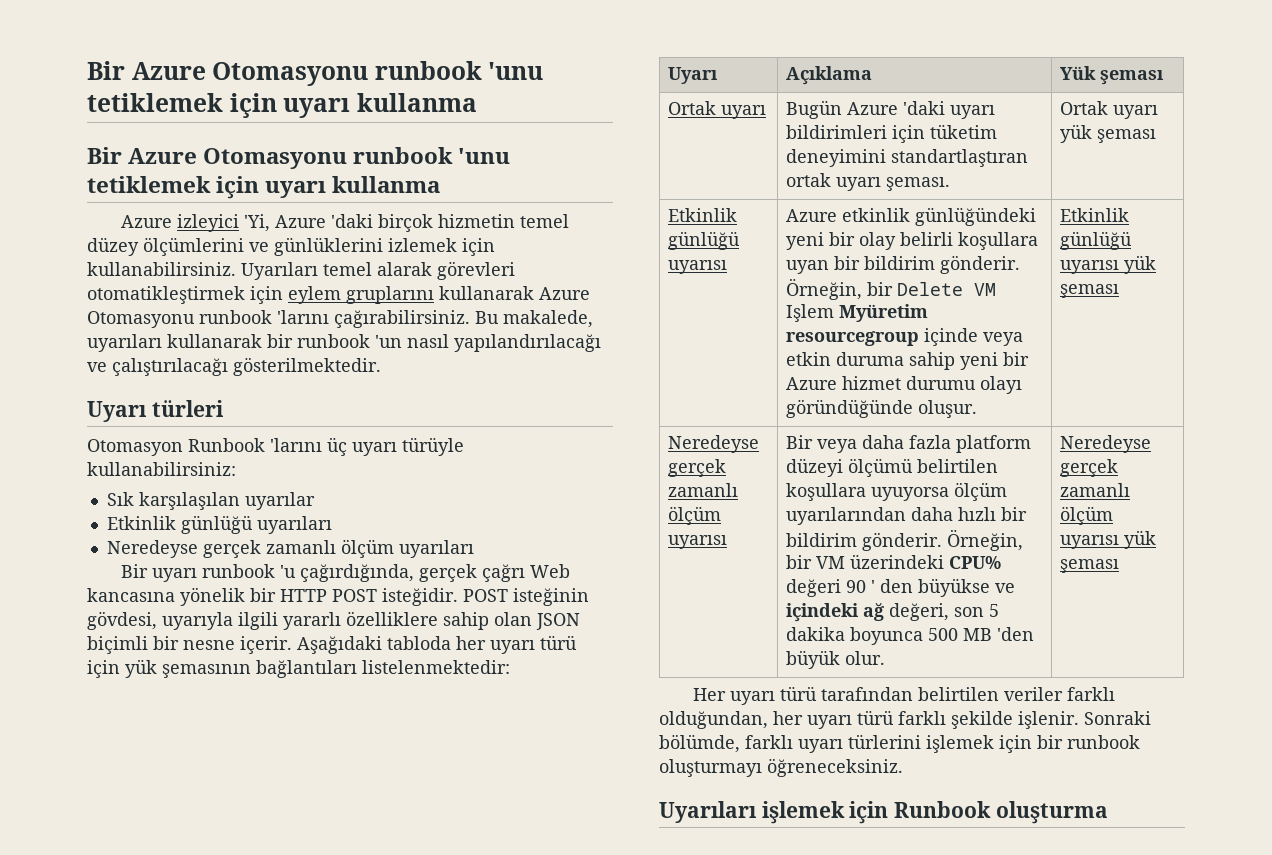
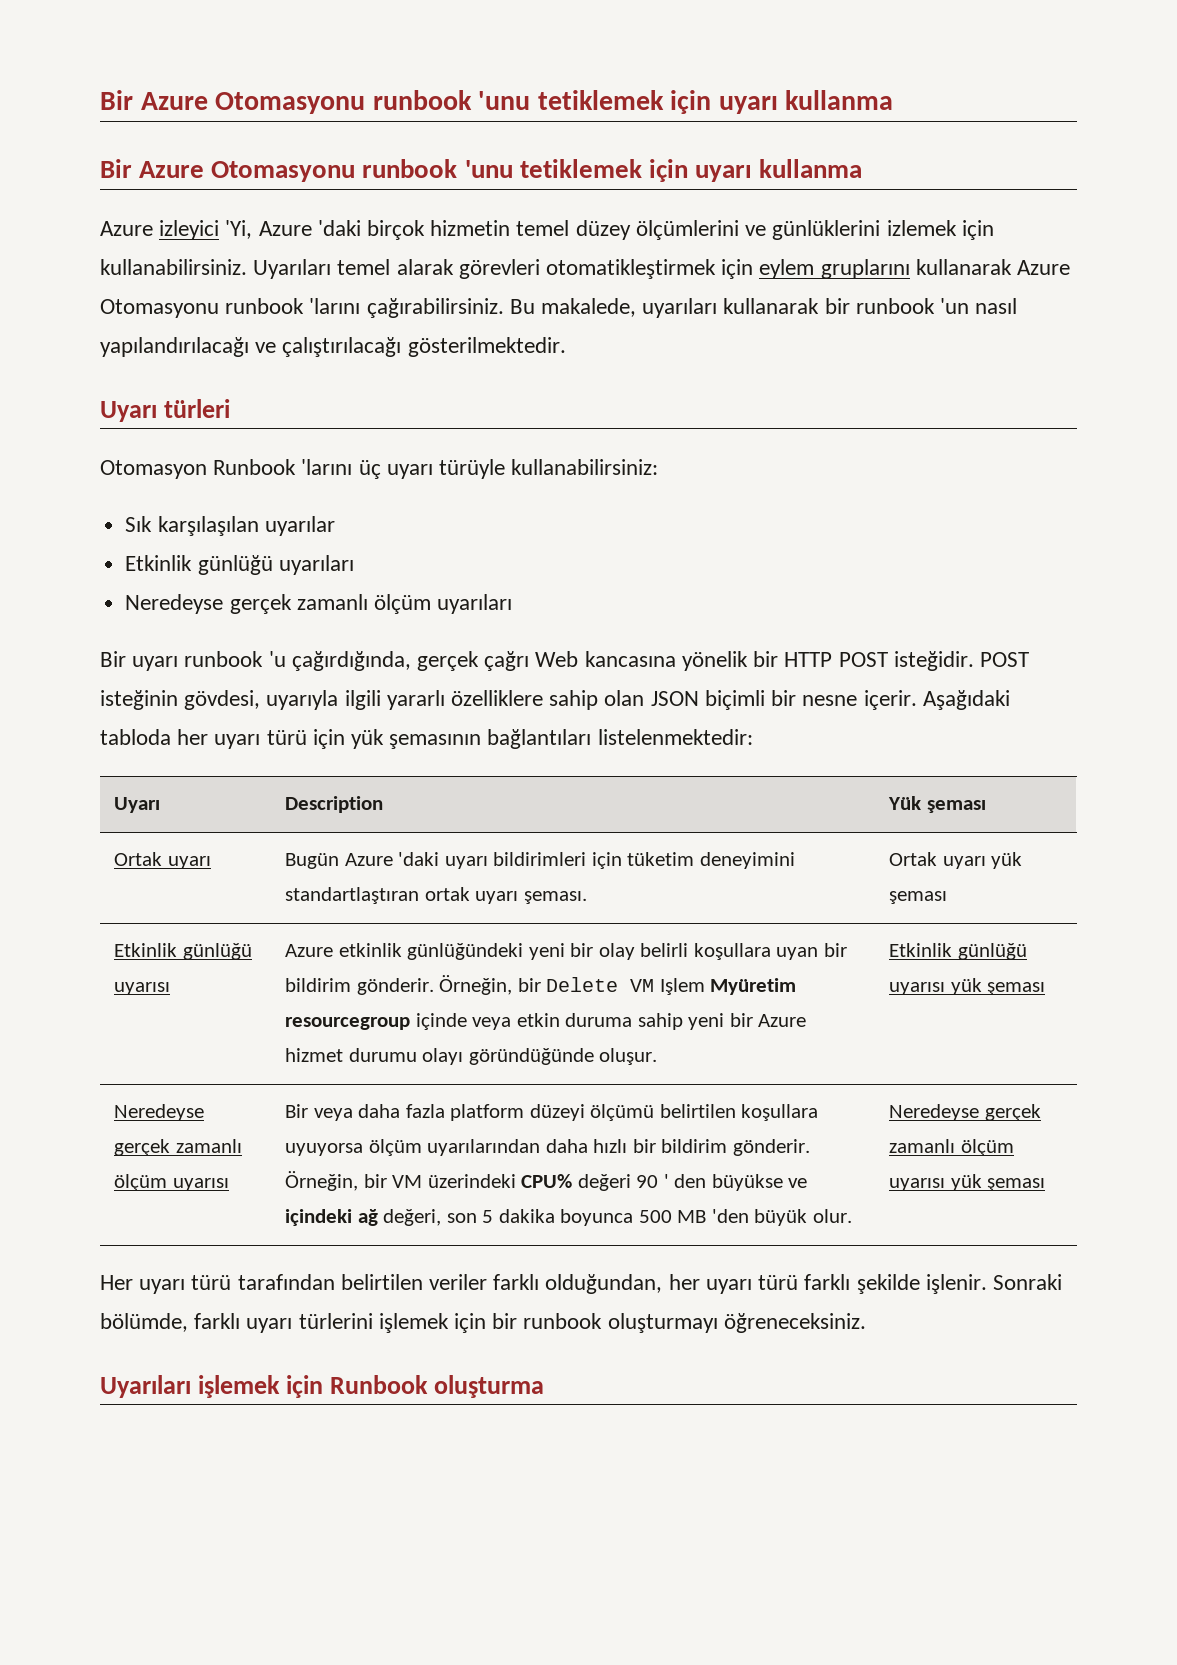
[786,66,873,85] Açıklama -> [285,796,384,813] Description

